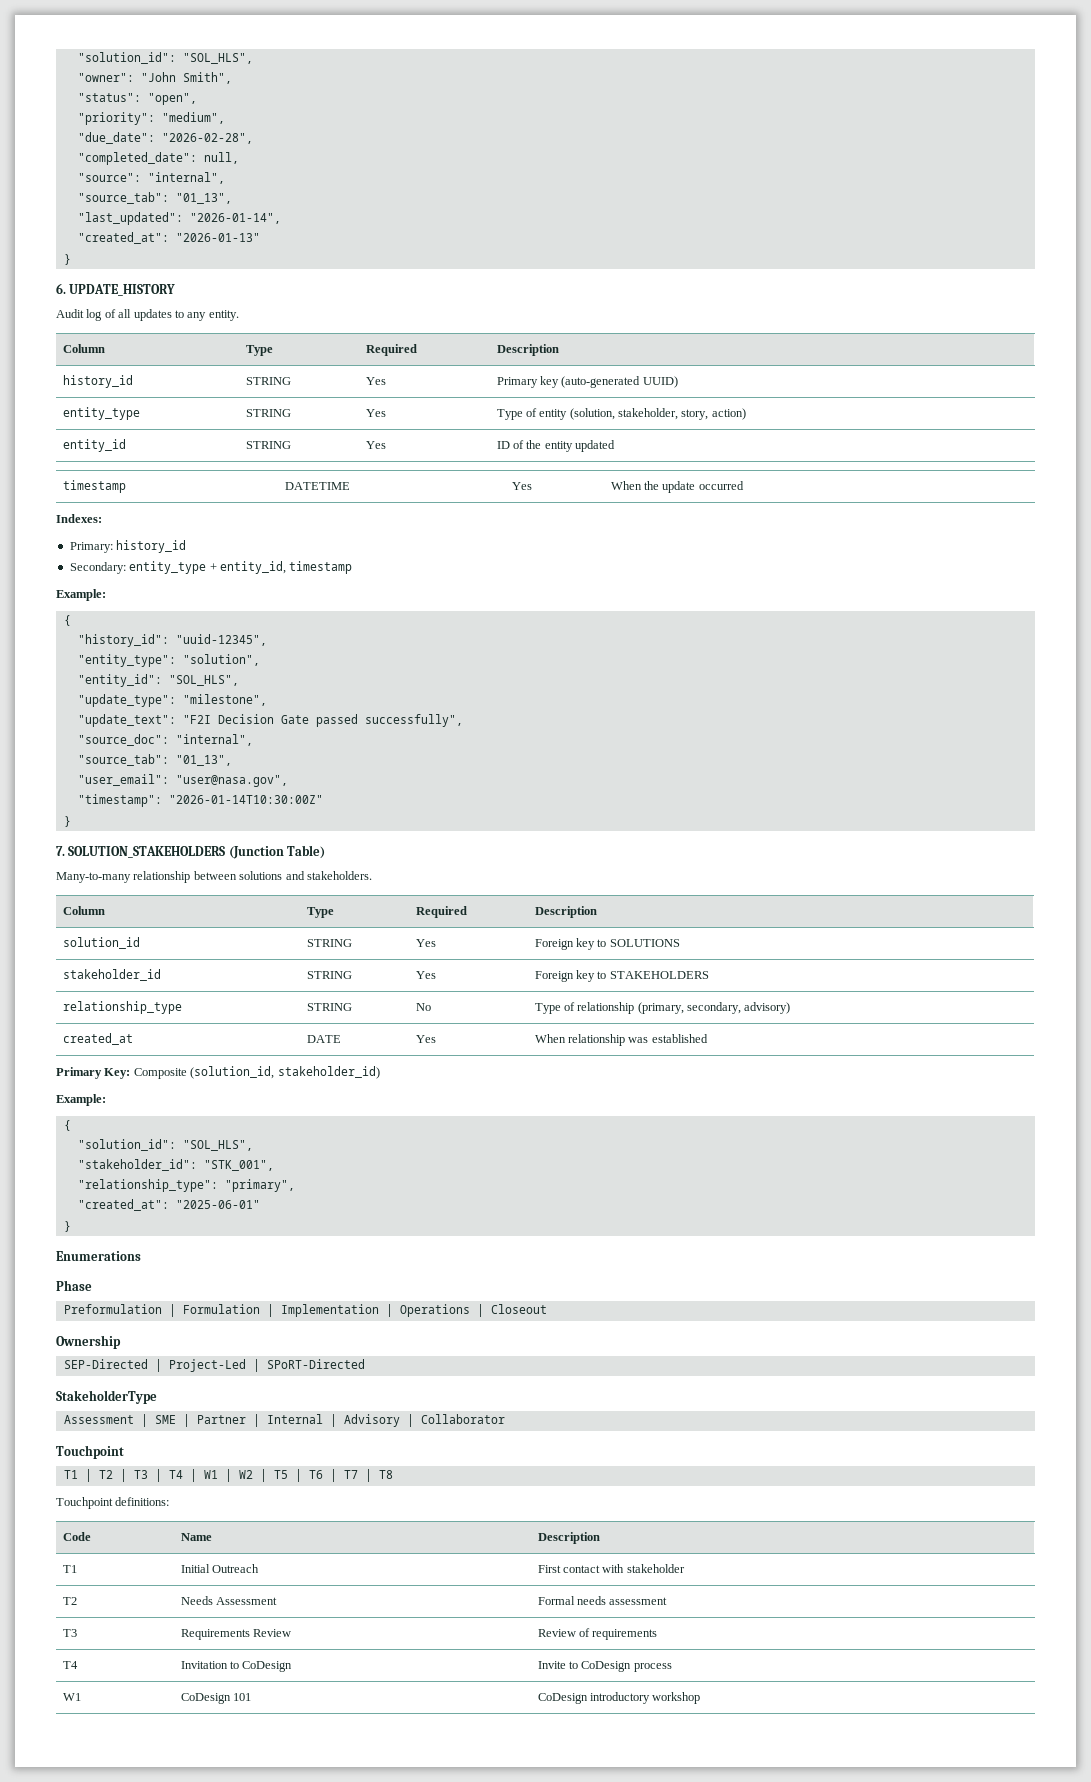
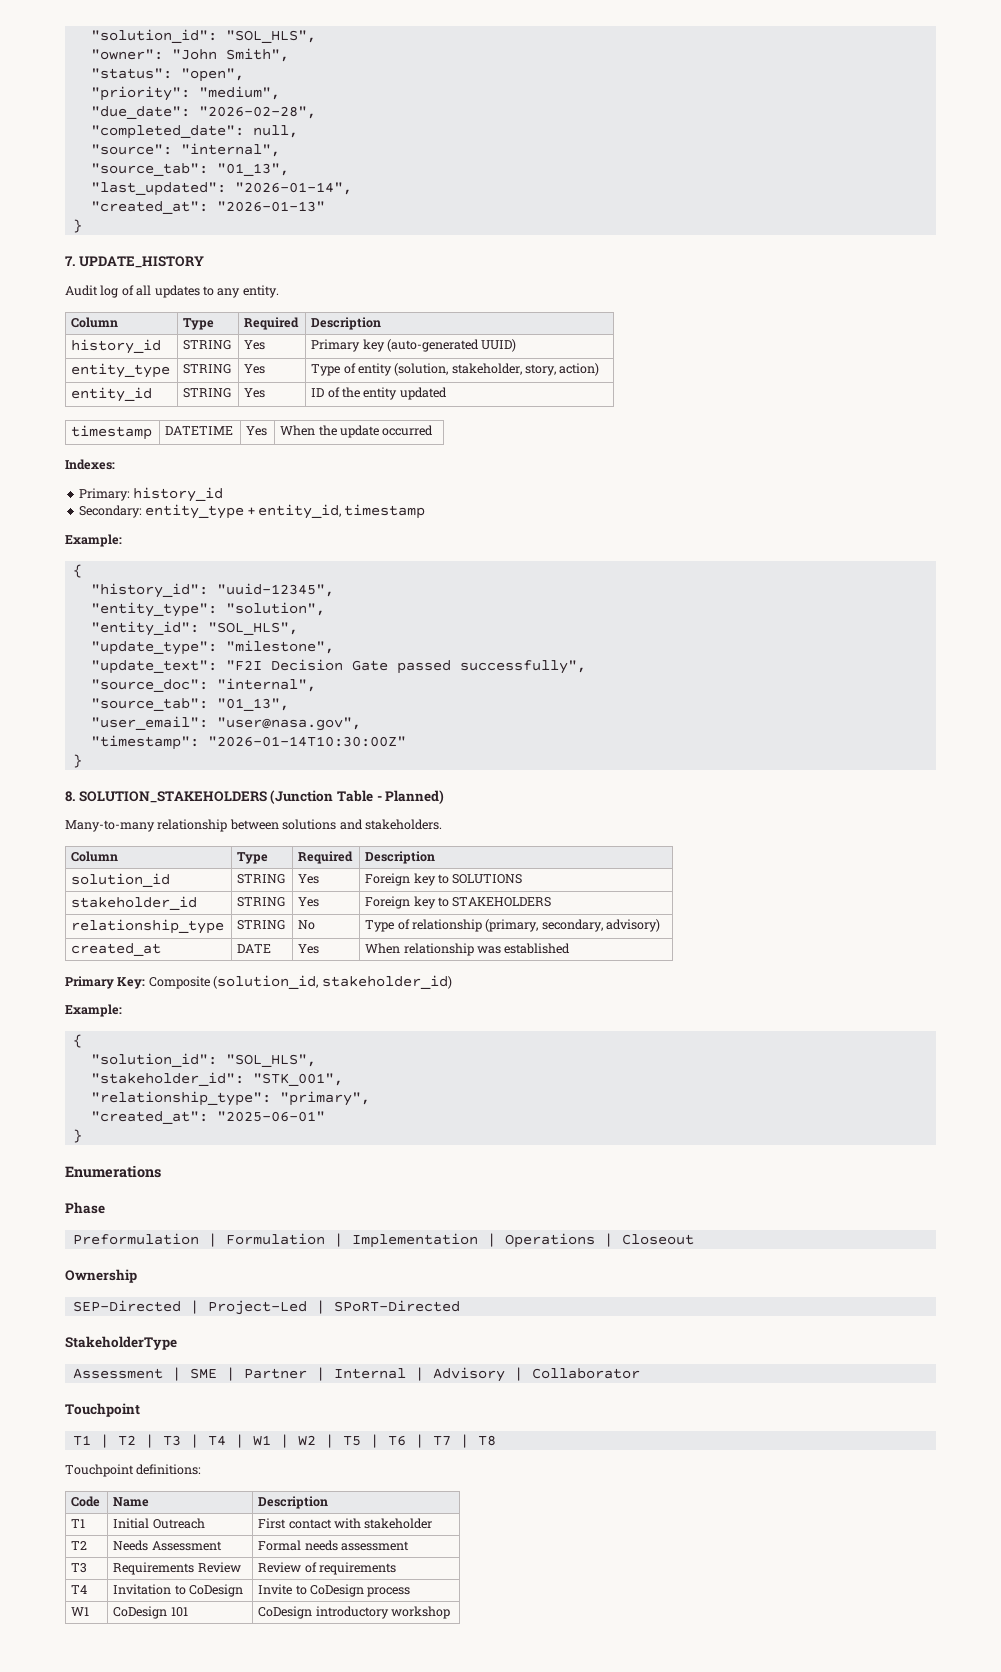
[56,283,66,294] 6. -> [65,256,75,266] 7.
[56,846,65,856] 7. -> [65,791,75,802] 8.
[287,845,326,859] Table) -> [336,790,445,804] Table - Planned)

